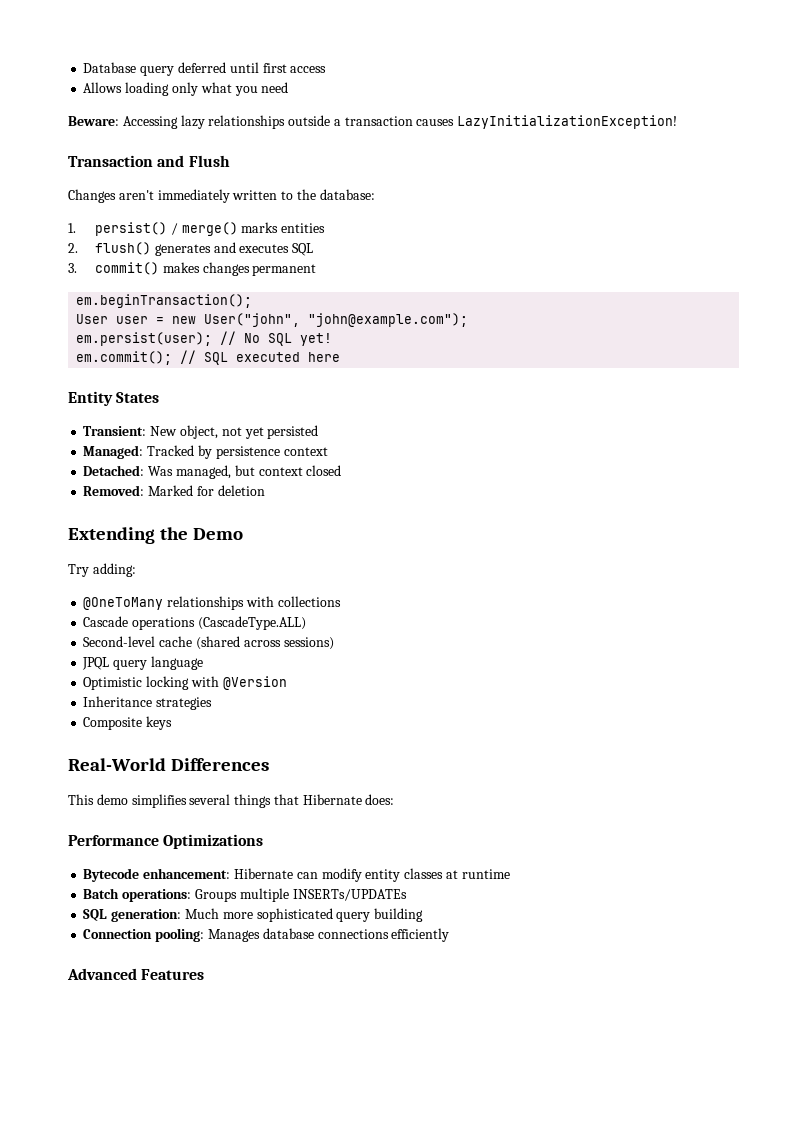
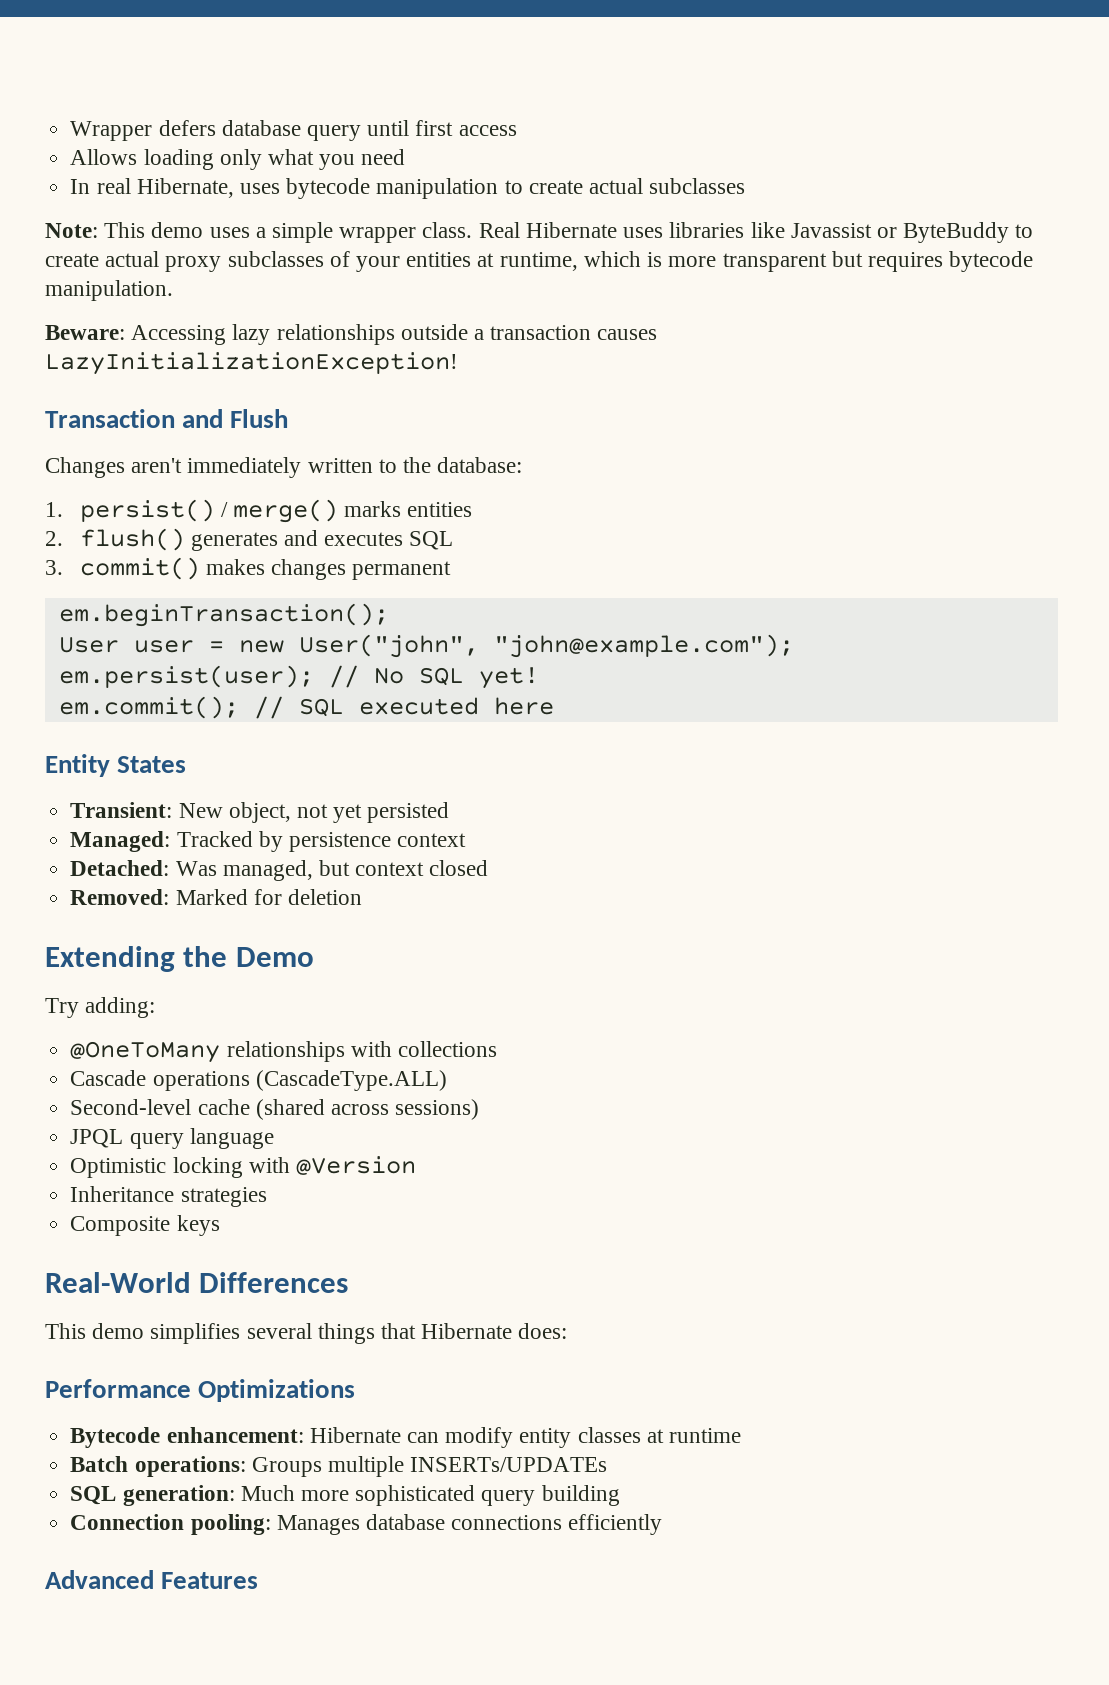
[83,62,226,76] Database query deferred -> [70,120,361,141] Wrapper defers database query
(289, 87) none -> [70,178,746,199] [45,222,1034,243] [45,251,1034,272] [45,280,173,301] // In real Hibernate, uses bytecode manipulation to create actual subclasses // Note: This demo uses a simple wrapper class. Real Hibernate uses libraries like Javassist or ByteBuddy to create actual proxy subclasses of your entities at runtime, which is more transparent but requires bytecode manipulation.

